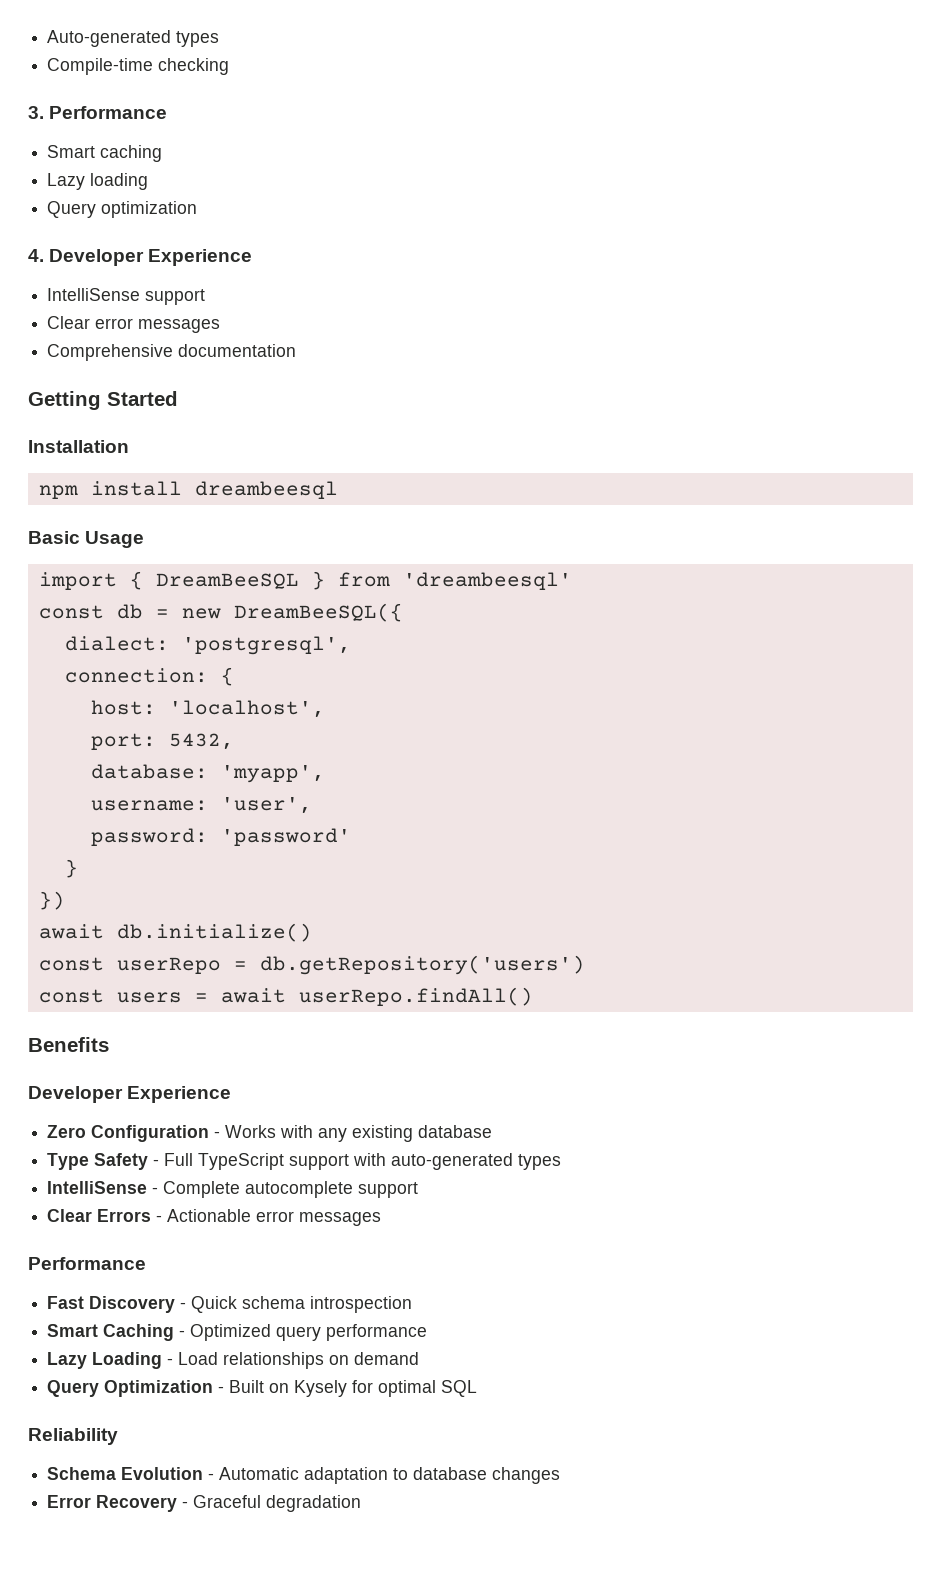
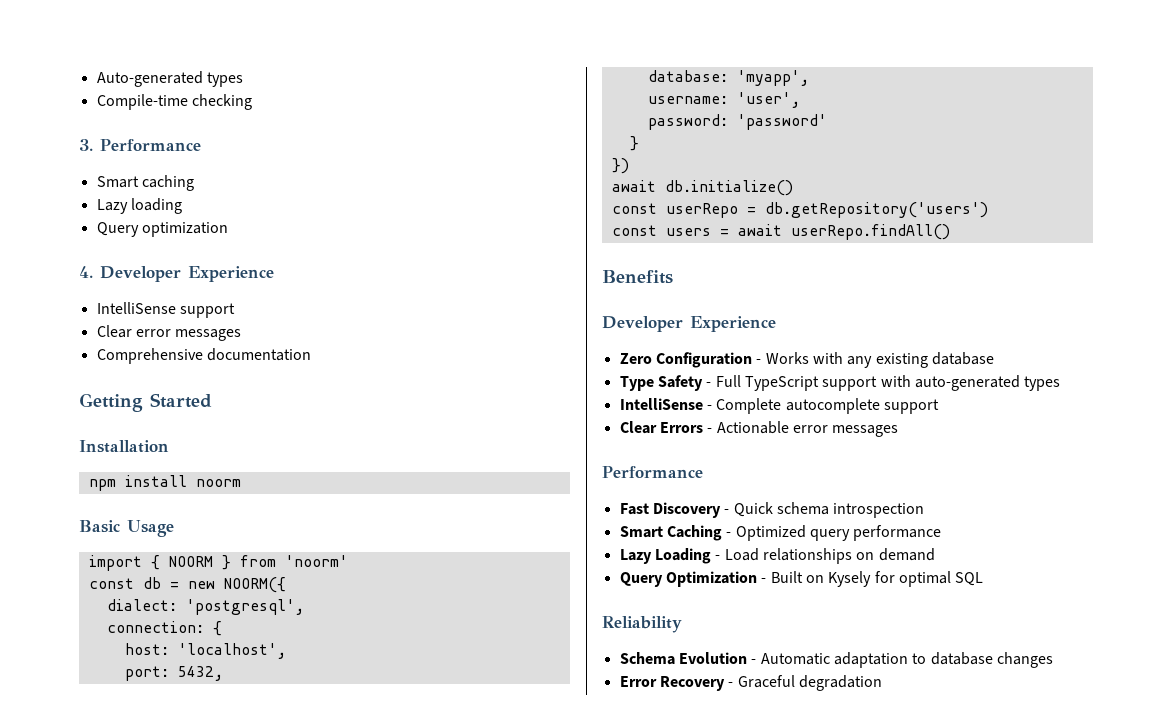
[194,481,338,499] dreambeesql -> [195,479,241,487] noorm
[155,573,299,589] DreamBeeSQL -> [168,556,213,567] NOORM
[402,572,572,590] 'dreambeesql' -> [284,555,348,567] 'noorm'
[233,603,403,622] DreamBeeSQL({ -> [223,577,286,593] NOORM({

